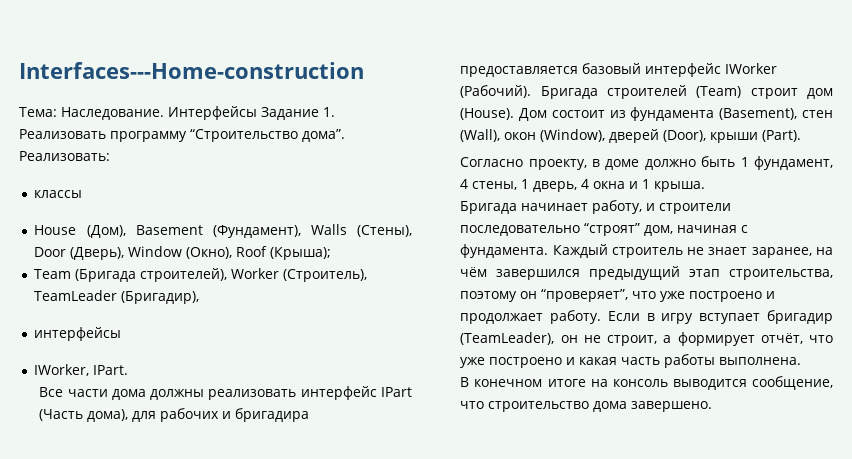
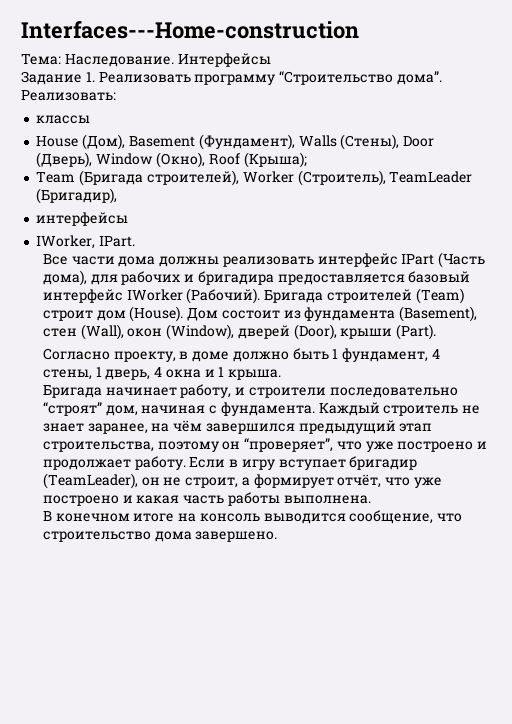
(257, 113) none -> (271, 60) //

